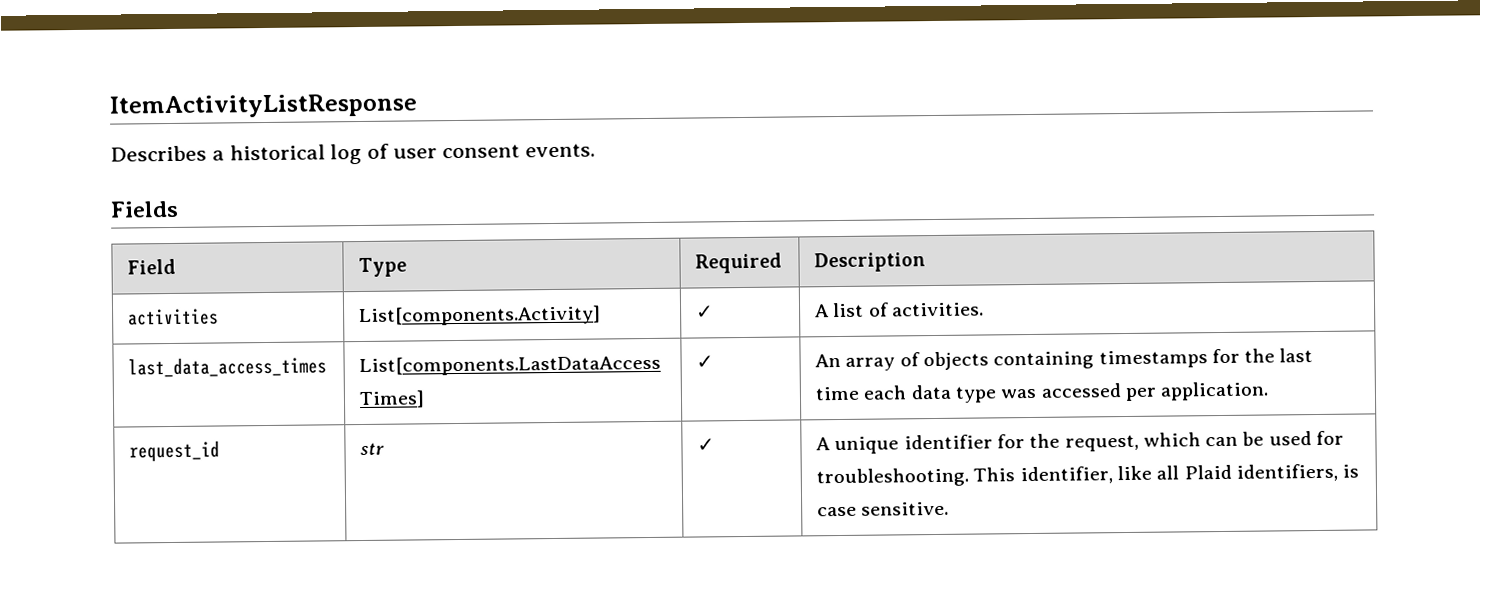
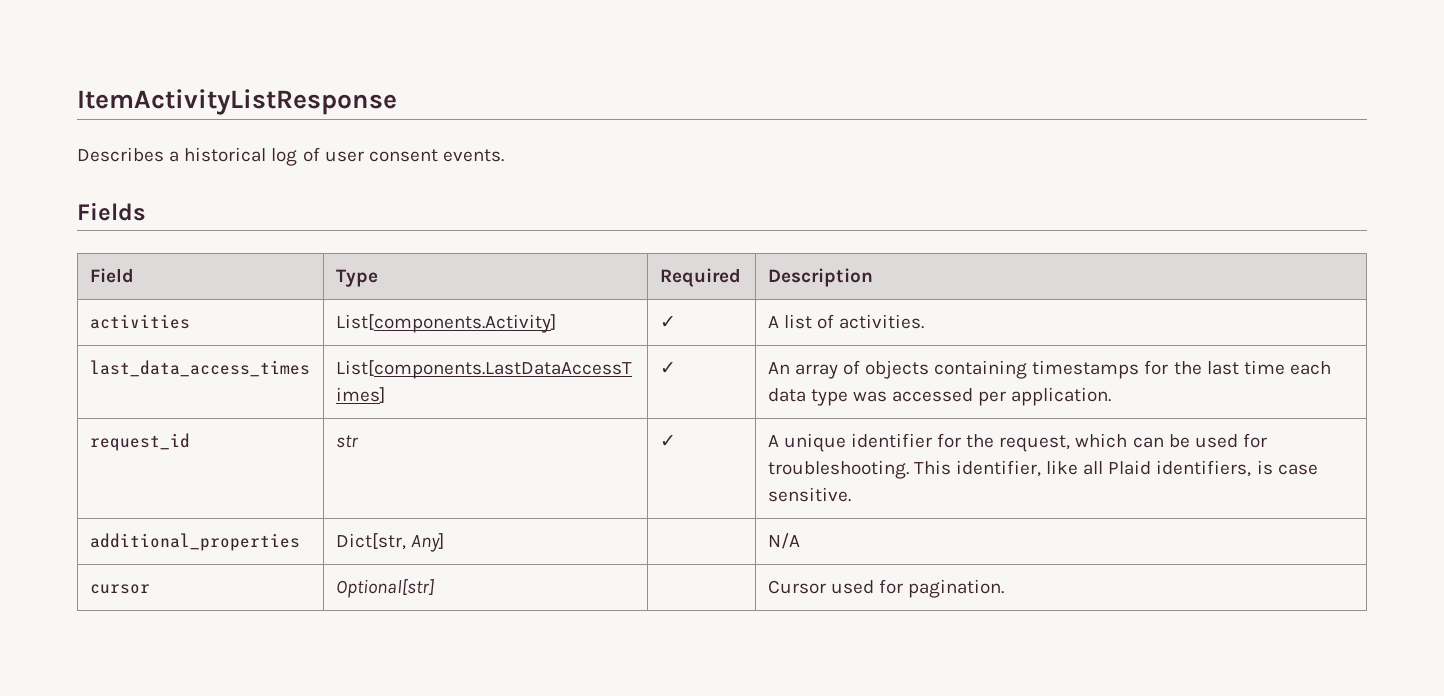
(950, 508) none -> [89,533,300,551] [335,533,444,552] [767,533,800,549] [89,584,150,594] [335,579,434,598] [767,579,1005,598] // additional_properties | Dict[str, Any] | | N/A // cursor | Optional[str] | | Cursor used for pagination.

